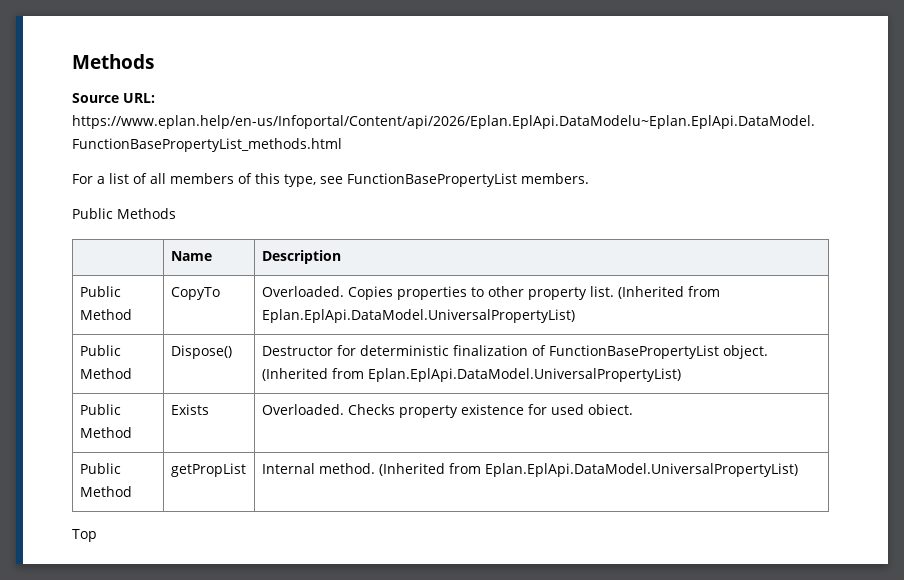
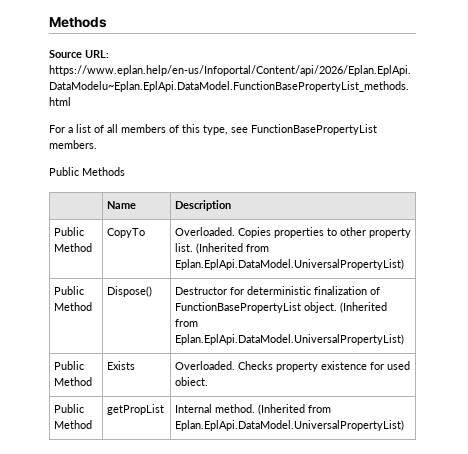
[72,529,97,542] // Top -> (404, 425) none

